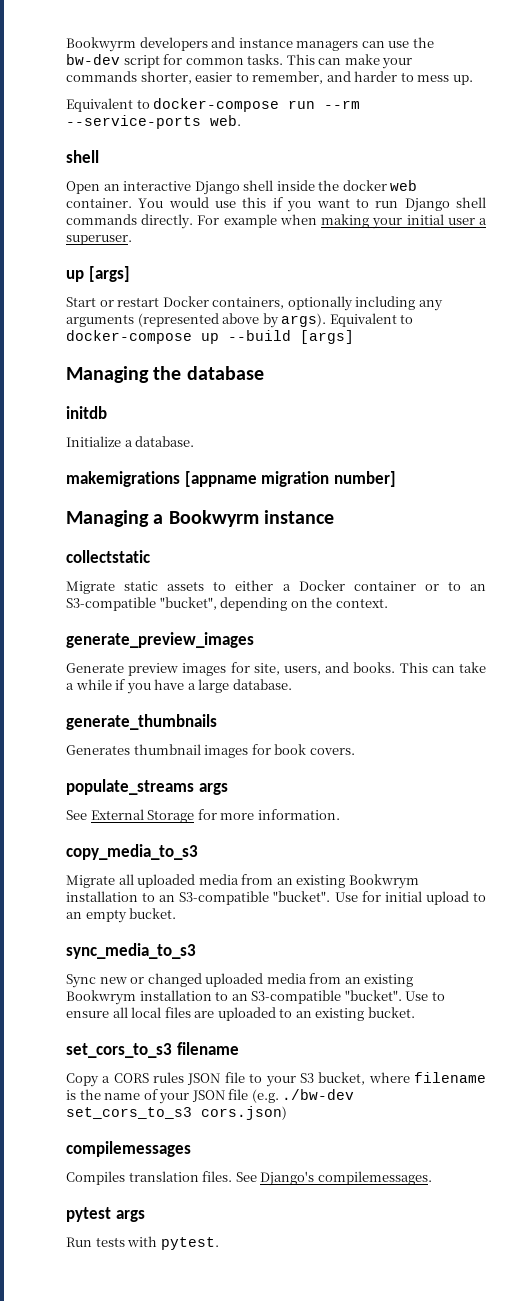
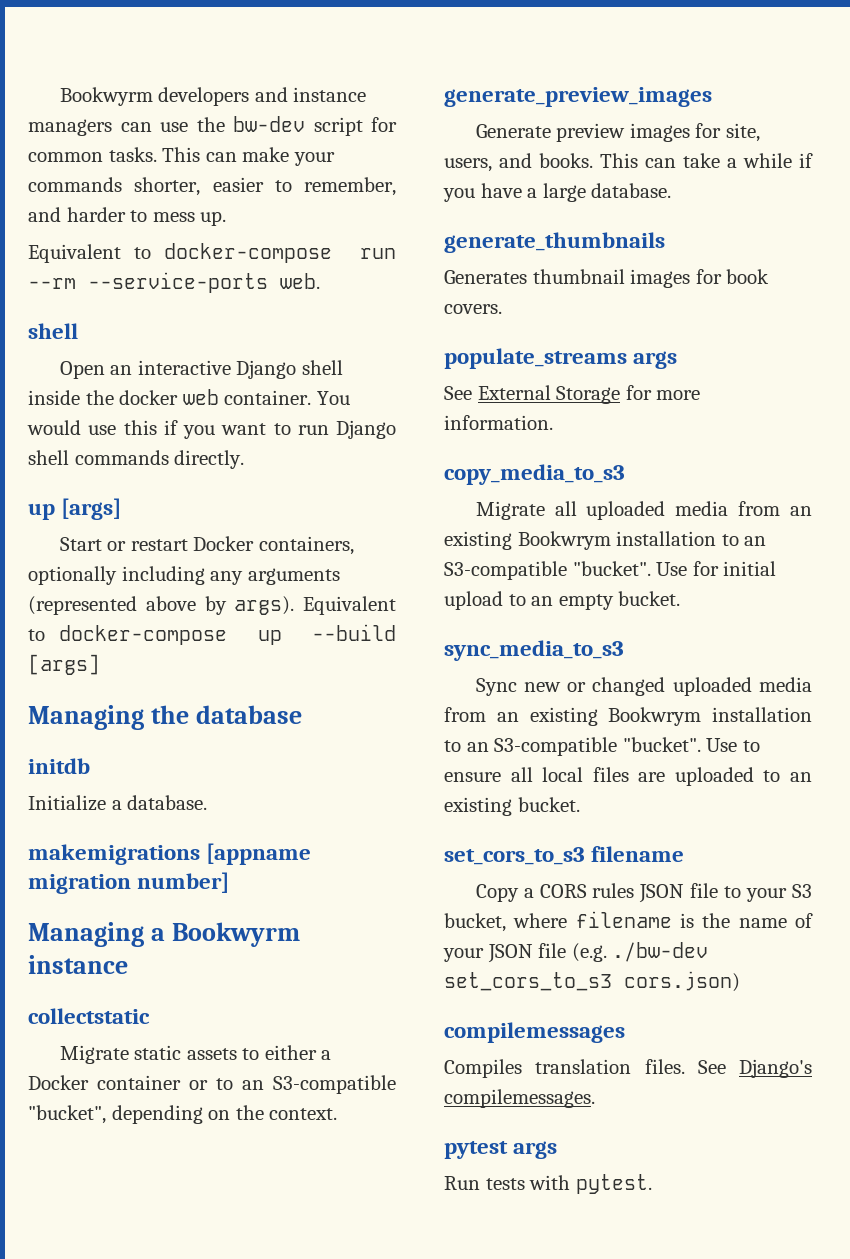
[197,214,488,229] [66,235,132,245] For example when making your initial user a superuser. -> (245, 459) none

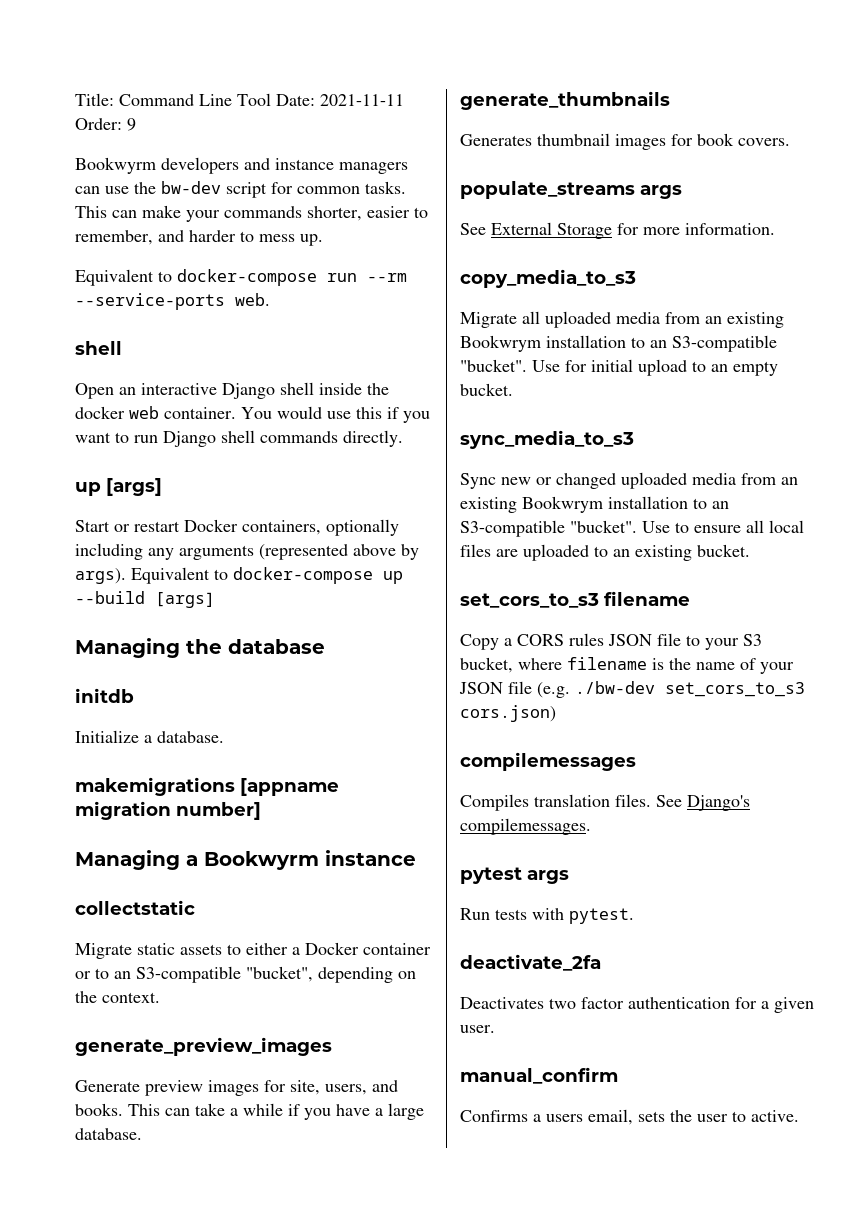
(59, 96) none -> [75,93,404,106] [75,118,136,131] Title: Command Line Tool Date: 2021-11-11 Order: 9 //
(652, 1184) none -> [460,954,601,971] [460,997,814,1013] [460,1025,495,1033] [460,1067,618,1084] [460,1109,799,1125] // deactivate_2fa // Deactivates two factor authentication for a given user. // manual_confirm // Confirms a users email, sets the user to active.

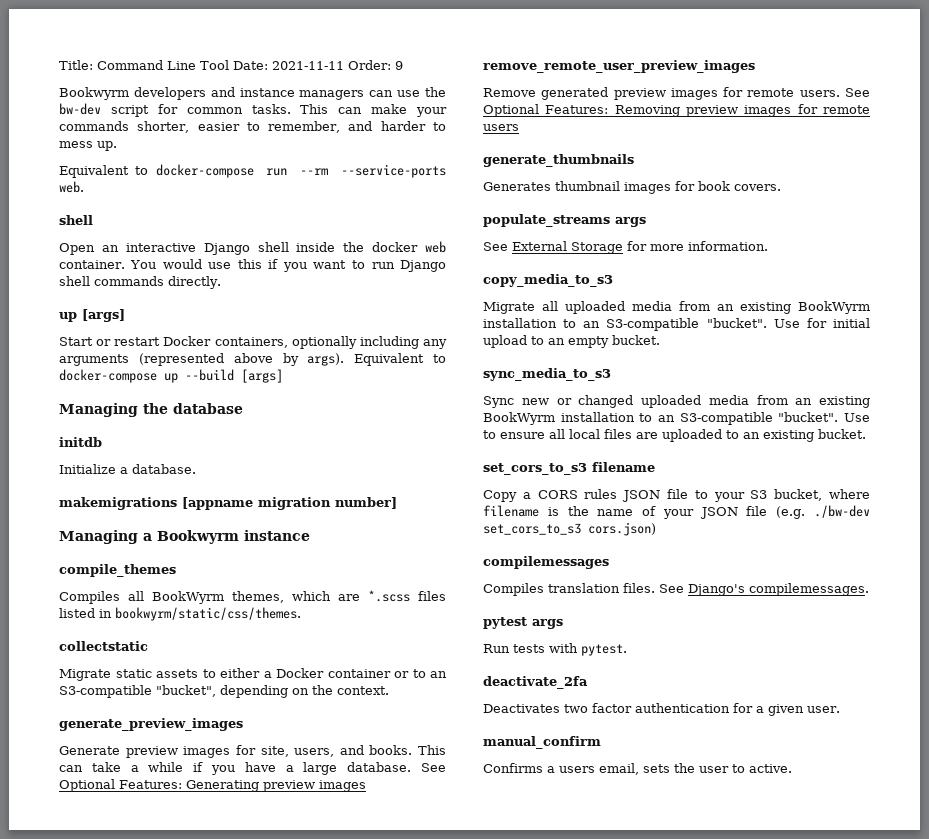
(416, 858) none -> [59,564,176,577] [59,590,446,604] [59,607,301,621] // compile_themes // Compiles all BookWyrm themes, which are *.scss files listed in bookwyrm/static/css/themes.
(142, 1134) none -> [421,763,447,772] [59,779,366,792] [483,60,755,73] [483,87,870,100] [483,104,870,117] [483,124,519,131] See Optional Features: Generating preview images // remove_remote_user_preview_images // Remove generated preview images for remote users. See Optional Features: Removing preview images for remote users
[460,335,541,352] Bookwrym -> [798,301,870,314] BookWyrm
[522,496,603,513] Bookwrym -> [483,412,555,425] BookWyrm

